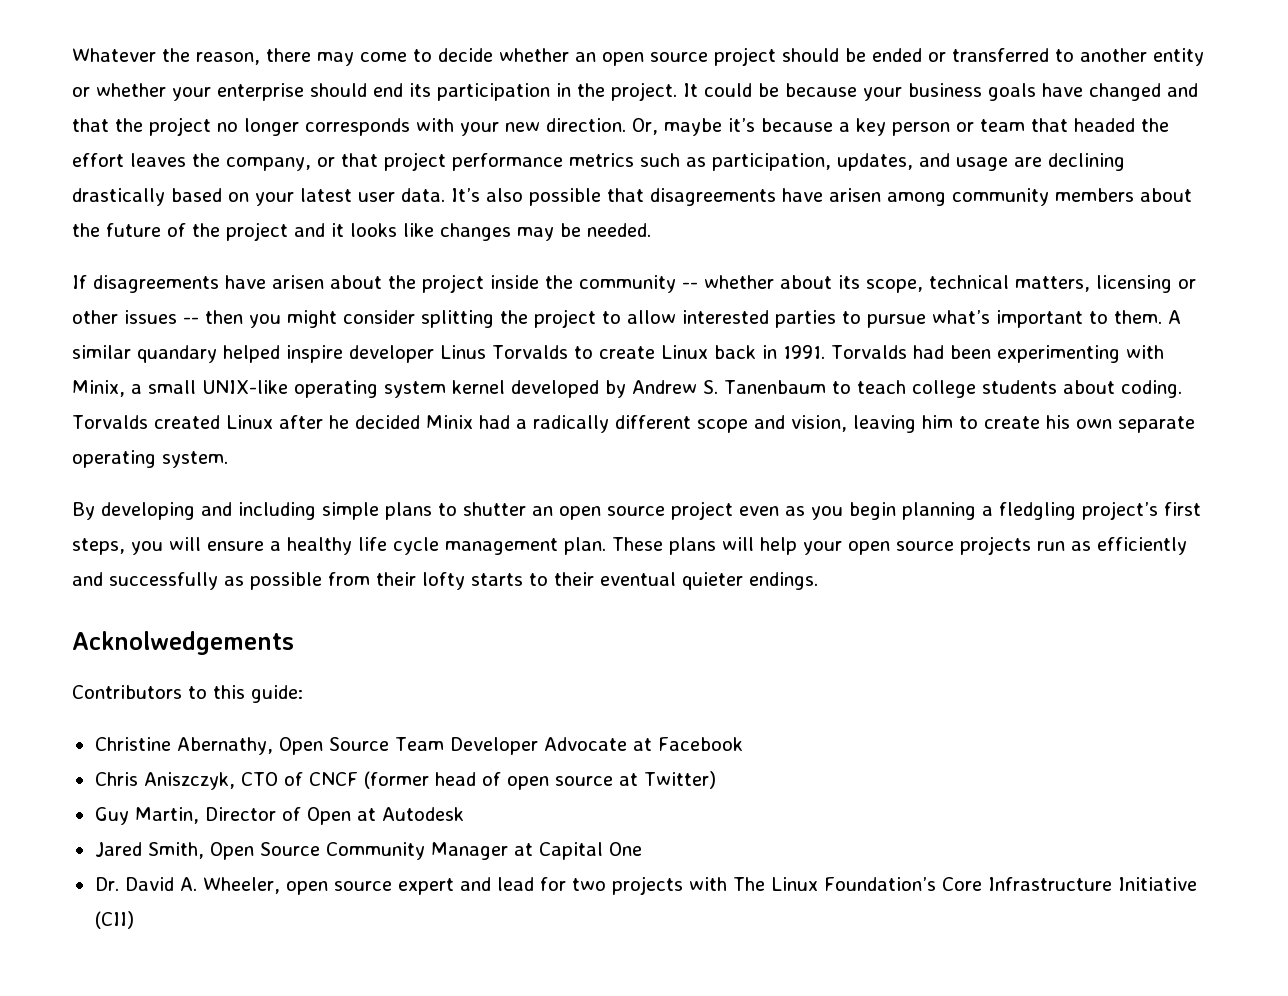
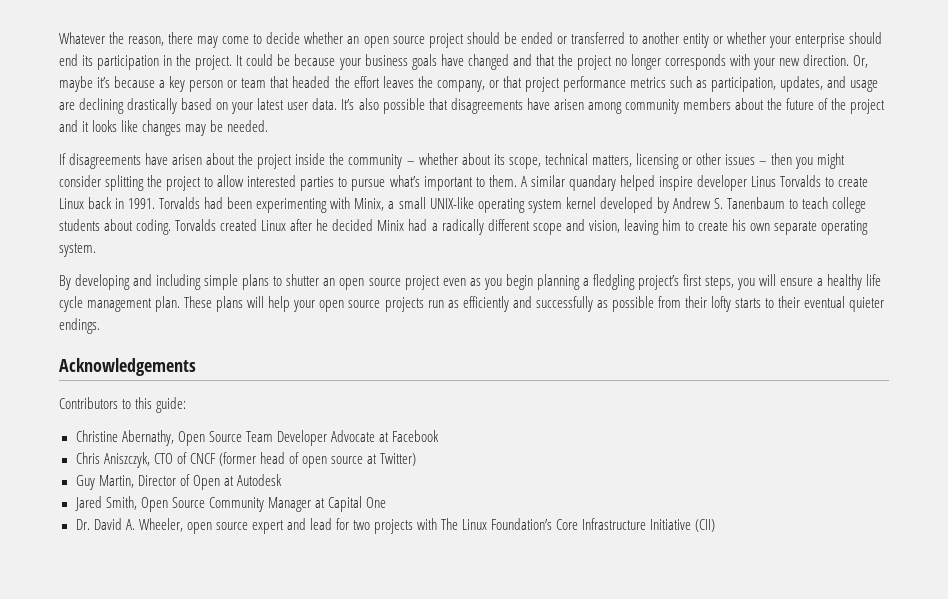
[682,282,698,289] -- -> [406,161,415,165] –
[183,317,199,324] -- -> [759,161,768,165] –
[72,631,294,655] Acknolwedgements -> [59,358,196,376] Acknowledgements

